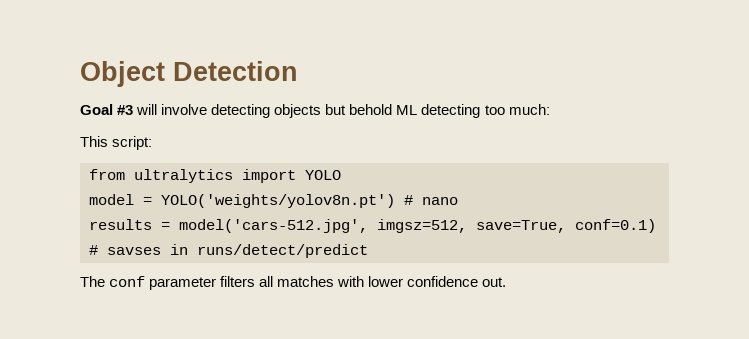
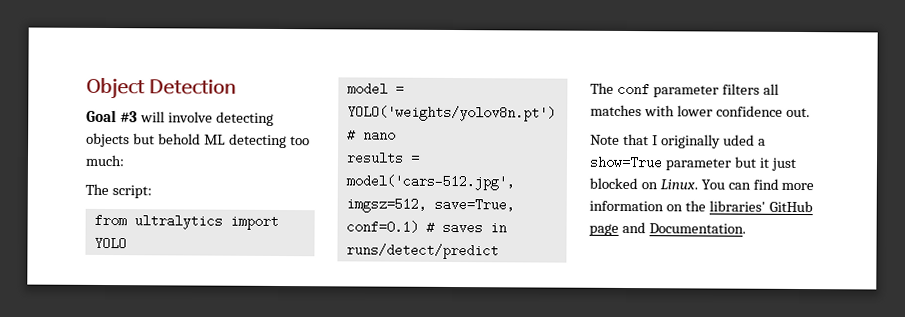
[80,136,108,147] This -> [85,183,109,196] The
[107,247,161,255] savses -> [441,220,483,235] saves
(507, 282) none -> [590,133,766,149] [589,155,797,171] [589,177,815,191] [589,200,813,213] [589,221,746,236] // Note that I originally uded a show=True parameter but it just blocked on Linux. You can find more information on the libraries' GitHub page and Documentation.

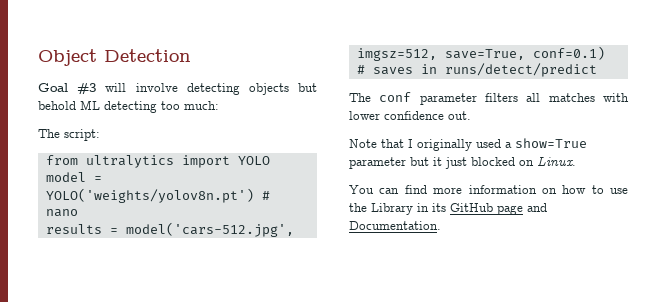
[722,134,755,146] uded -> [476,139,501,148] used
(698, 184) none -> (576, 161) //
[684,200,766,212] the libraries' -> [562,185,628,194] [349,203,446,215] how to use the Library in its

